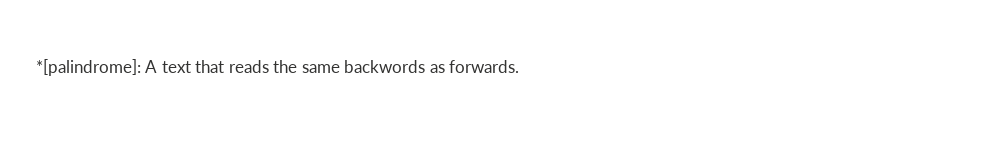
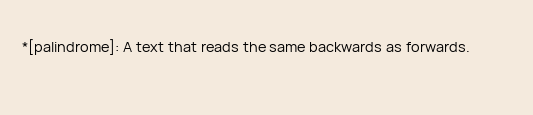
[344,60,426,73] backwords -> [309,42,383,52] backwards

